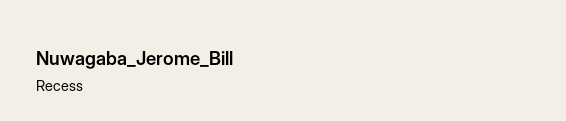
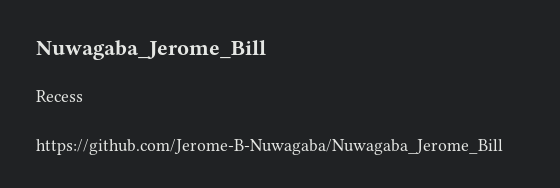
(83, 85) none -> [36,139,503,155] // https://github.com/Jerome-B-Nuwagaba/Nuwagaba_Jerome_Bill

